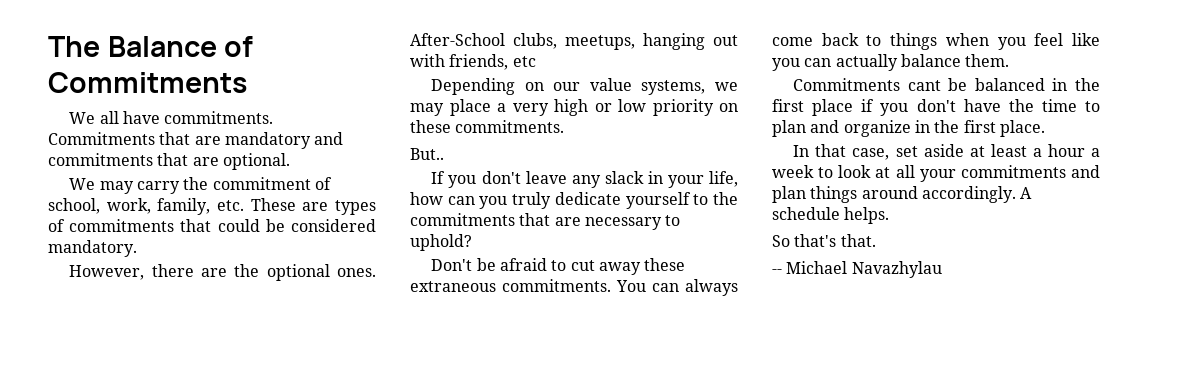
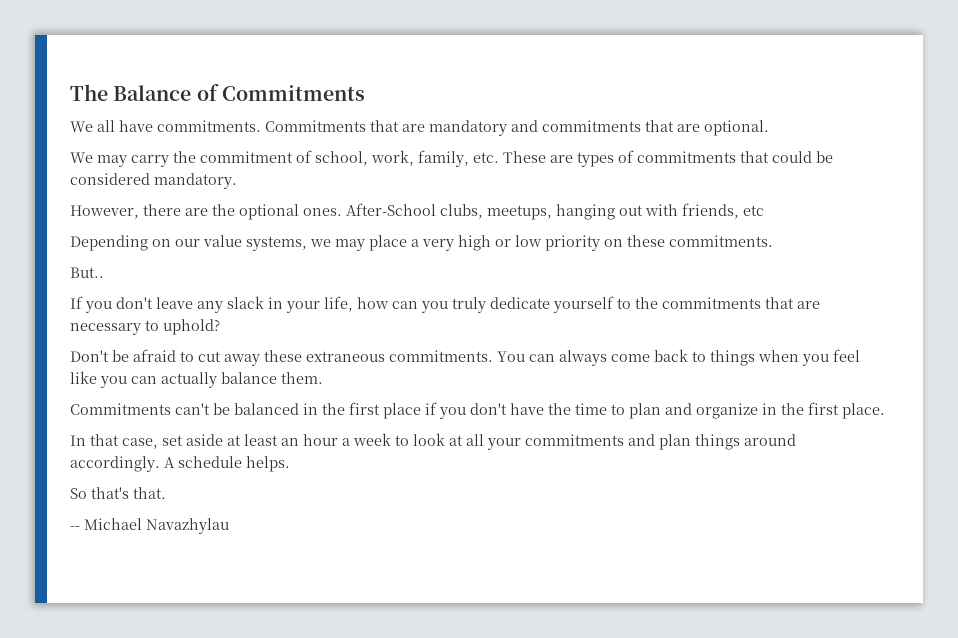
[907,80,941,91] cant -> [175,403,210,415] can't
[1032,148,1042,157] a -> [281,438,299,446] an

